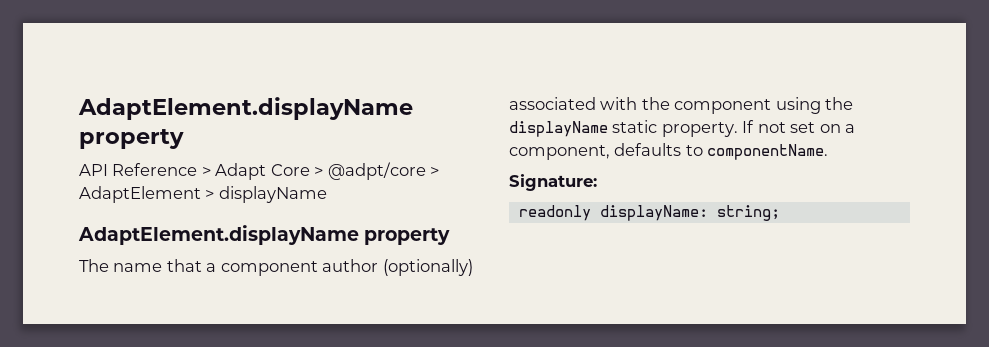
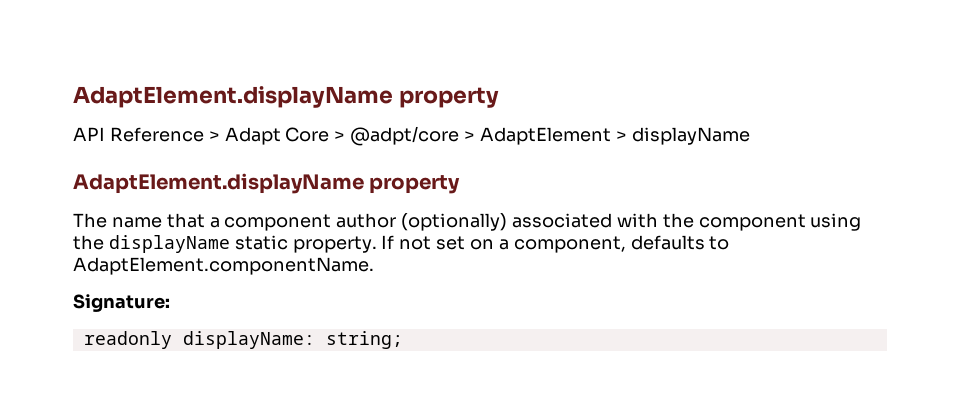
[707,144,829,160] componentName. -> [73,257,374,275] AdaptElement.componentName.

